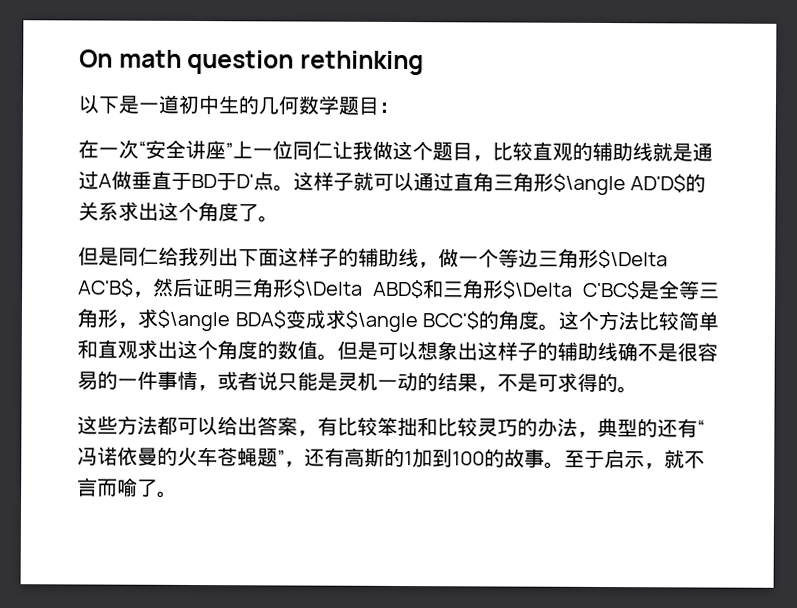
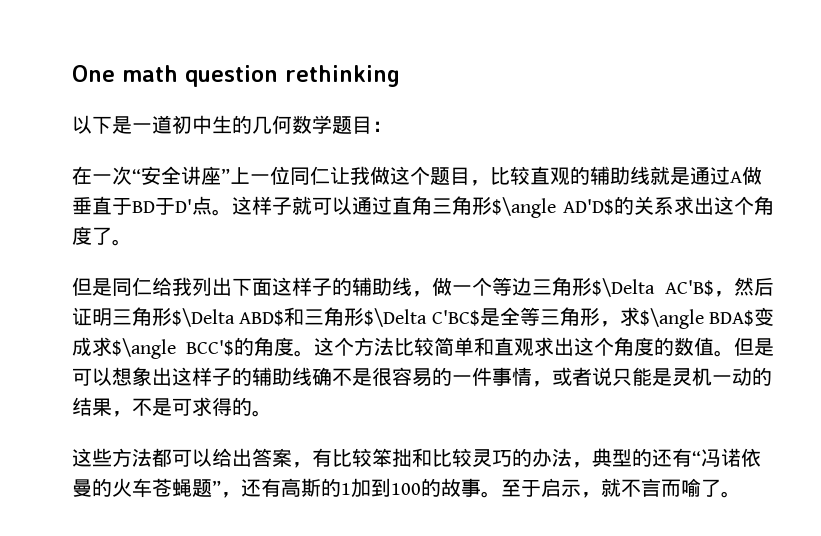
[79,49,113,68] On -> [72,65,115,82] One

